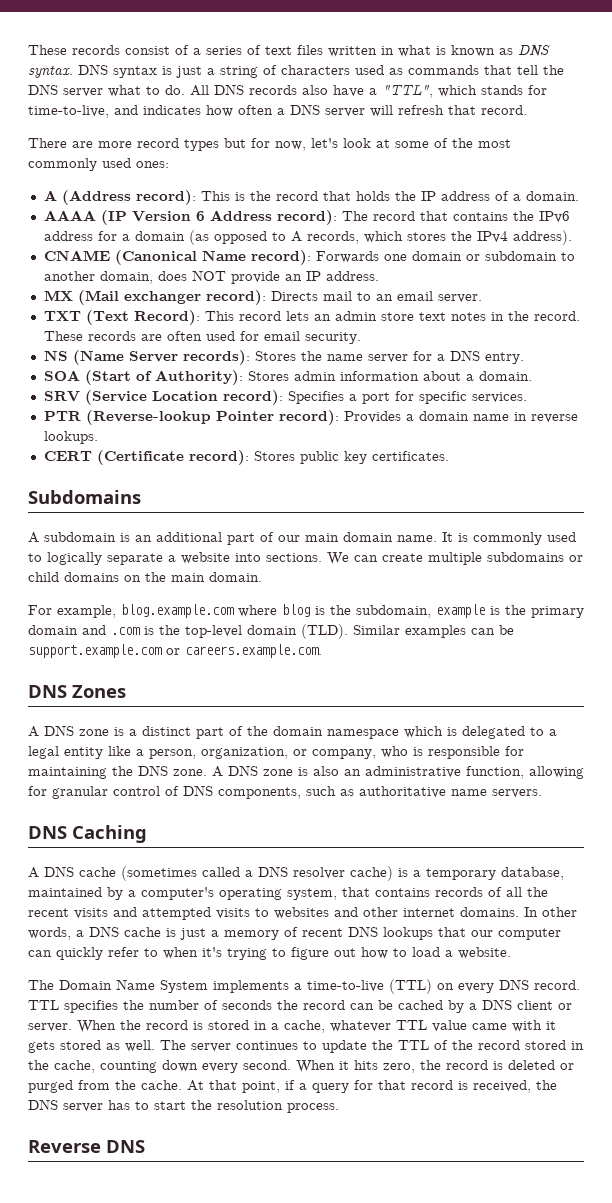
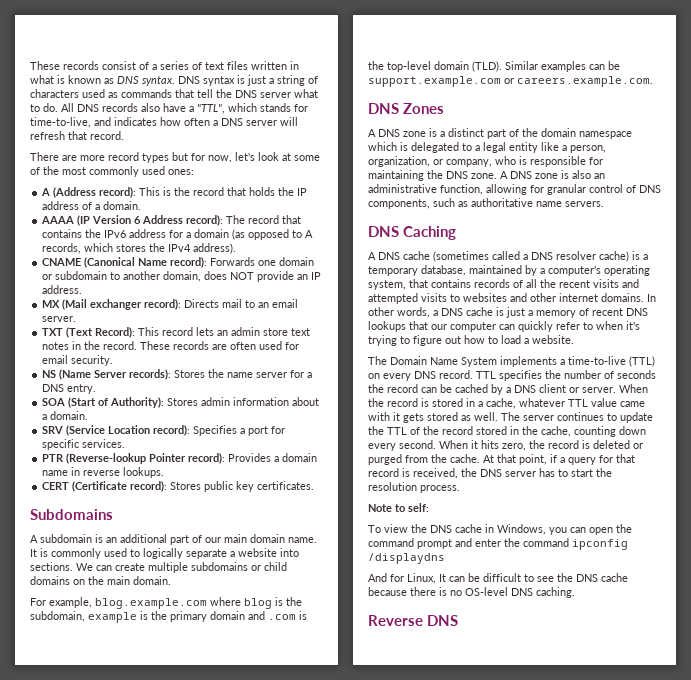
(339, 1108) none -> [368,503,429,512] [368,524,632,535] [368,538,628,550] [368,553,445,564] [368,573,628,584] [368,587,575,598] // Note to self: // To view the DNS cache in Windows, you can open the command prompt and enter the command ipconfig /displaydns // And for Linux, It can be difficult to see the DNS cache because there is no OS-level DNS caching.

